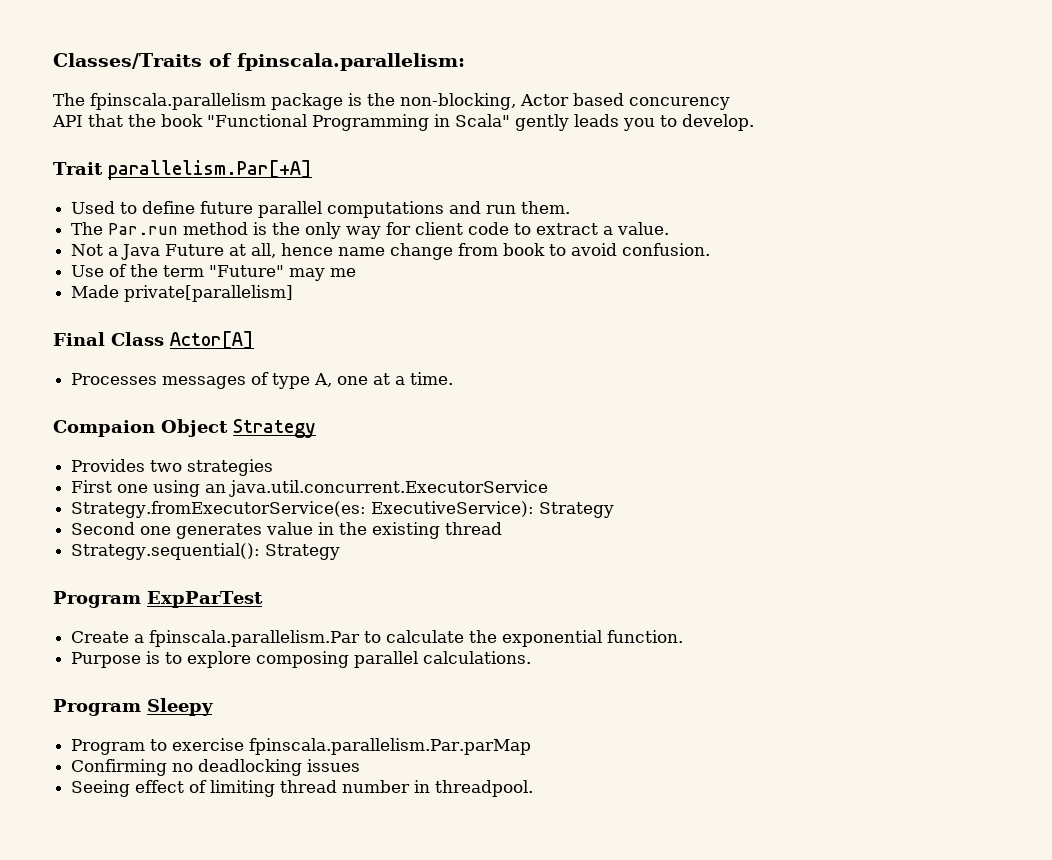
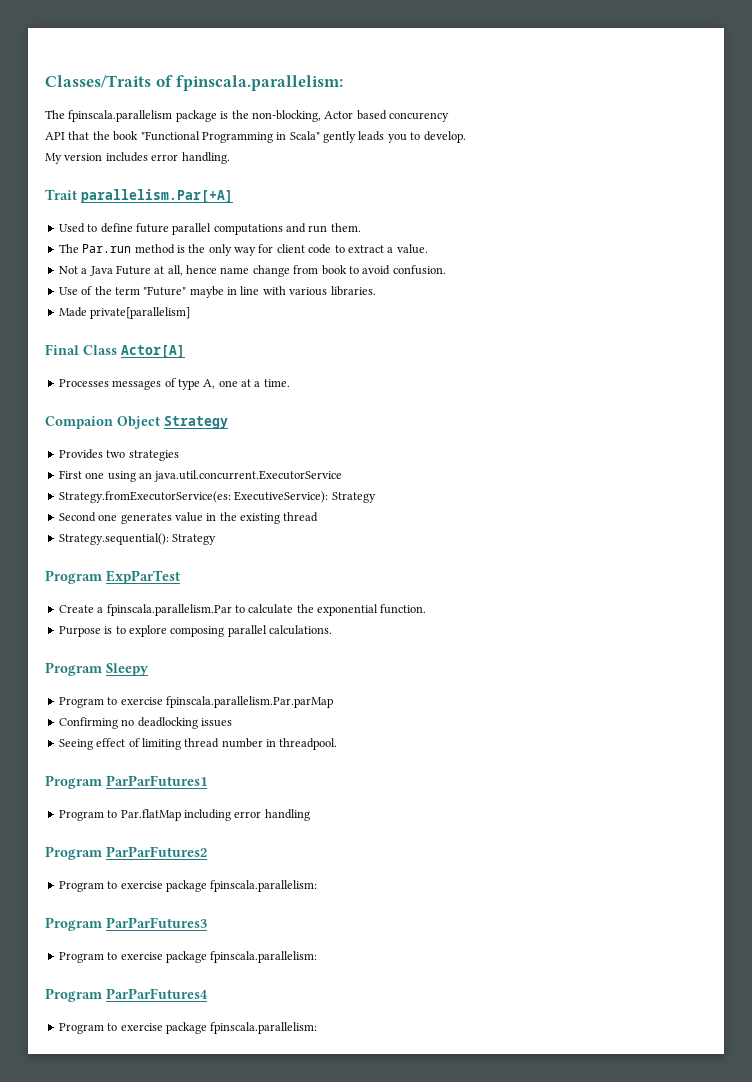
(754, 122) none -> [45,152,230,164] // My version includes error handling.
[289,268,357,281] may me -> [189,286,376,298] maybe in line with various libraries.
(534, 788) none -> [45,775,207,789] [58,809,310,821] [45,846,207,860] [58,880,318,892] [45,917,207,931] [58,951,318,963] [45,988,208,1002] [58,1022,318,1034] // Program ParParFutures1 // Program to Par.flatMap including error handling // Program ParParFutures2 // Program to exercise package fpinscala.parallelism: // Program ParParFutures3 // Program to exercise package fpinscala.parallelism: // Program ParParFutures4 // Program to exercise package fpinscala.parallelism:

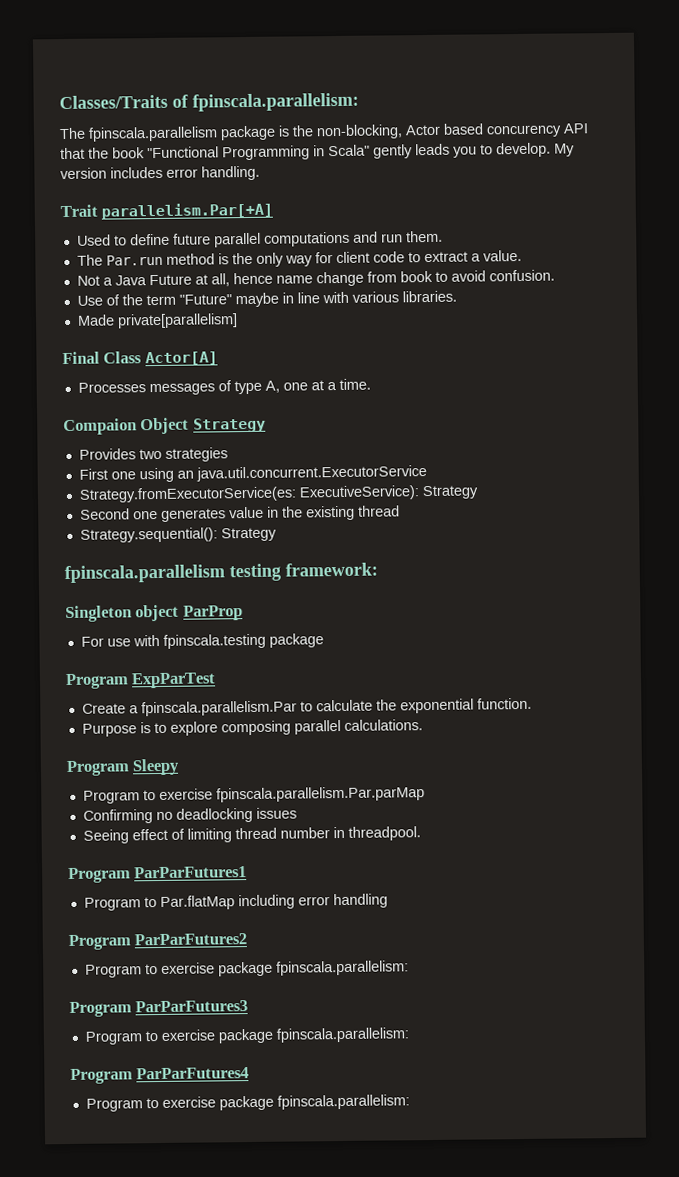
(449, 117) // -> (562, 131) none
(466, 137) // -> (551, 150) none
(217, 539) none -> [64,562,378,584] [65,604,243,623] [80,633,324,649] // fpinscala.parallelism testing framework: // Singleton object ParProp // For use with fpinscala.testing package

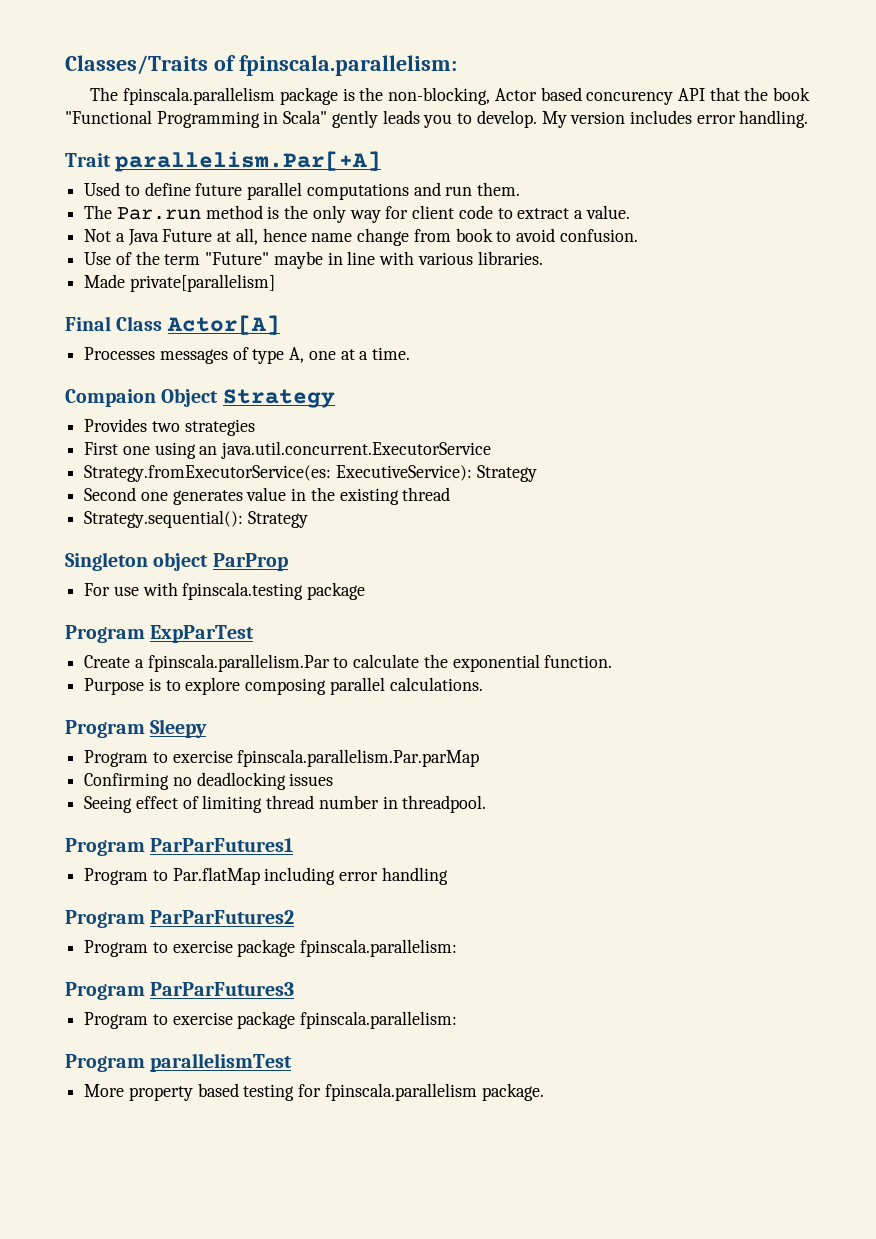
[64,562,378,584] // fpinscala.parallelism testing framework: -> (308, 519) none
[136,1067,250,1080] [85,1094,410,1112] ParParFutures4 // Program to exercise package fpinscala.parallelism: -> [150,1053,293,1072] [84,1083,544,1101] parallelismTest // More property based testing for fpinscala.parallelism package.

